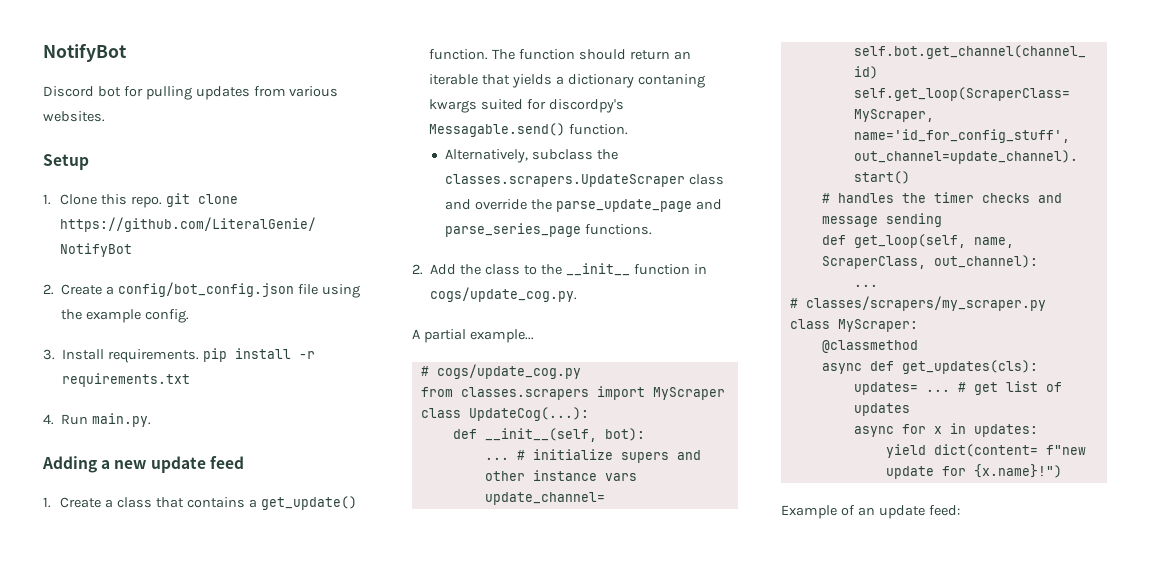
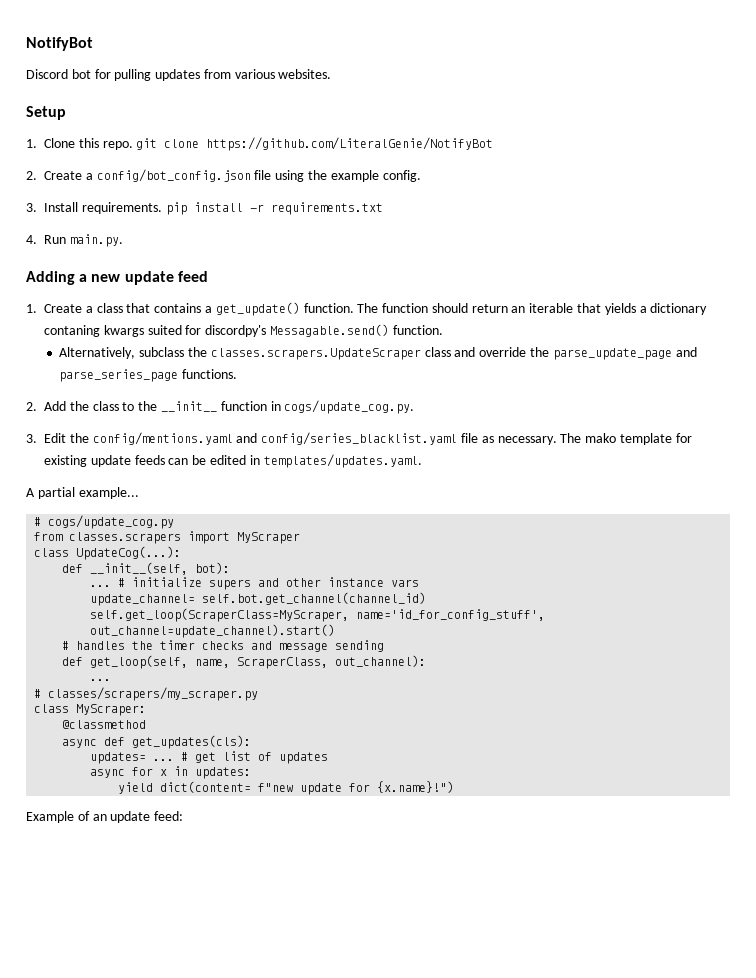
(578, 294) none -> [26,432,692,445] [44,454,422,468] // 3. Edit the config/mentions.yaml and config/series_blacklist.yaml file as necessary. The mako template for existing update feeds can be edited in templates/updates.yaml.

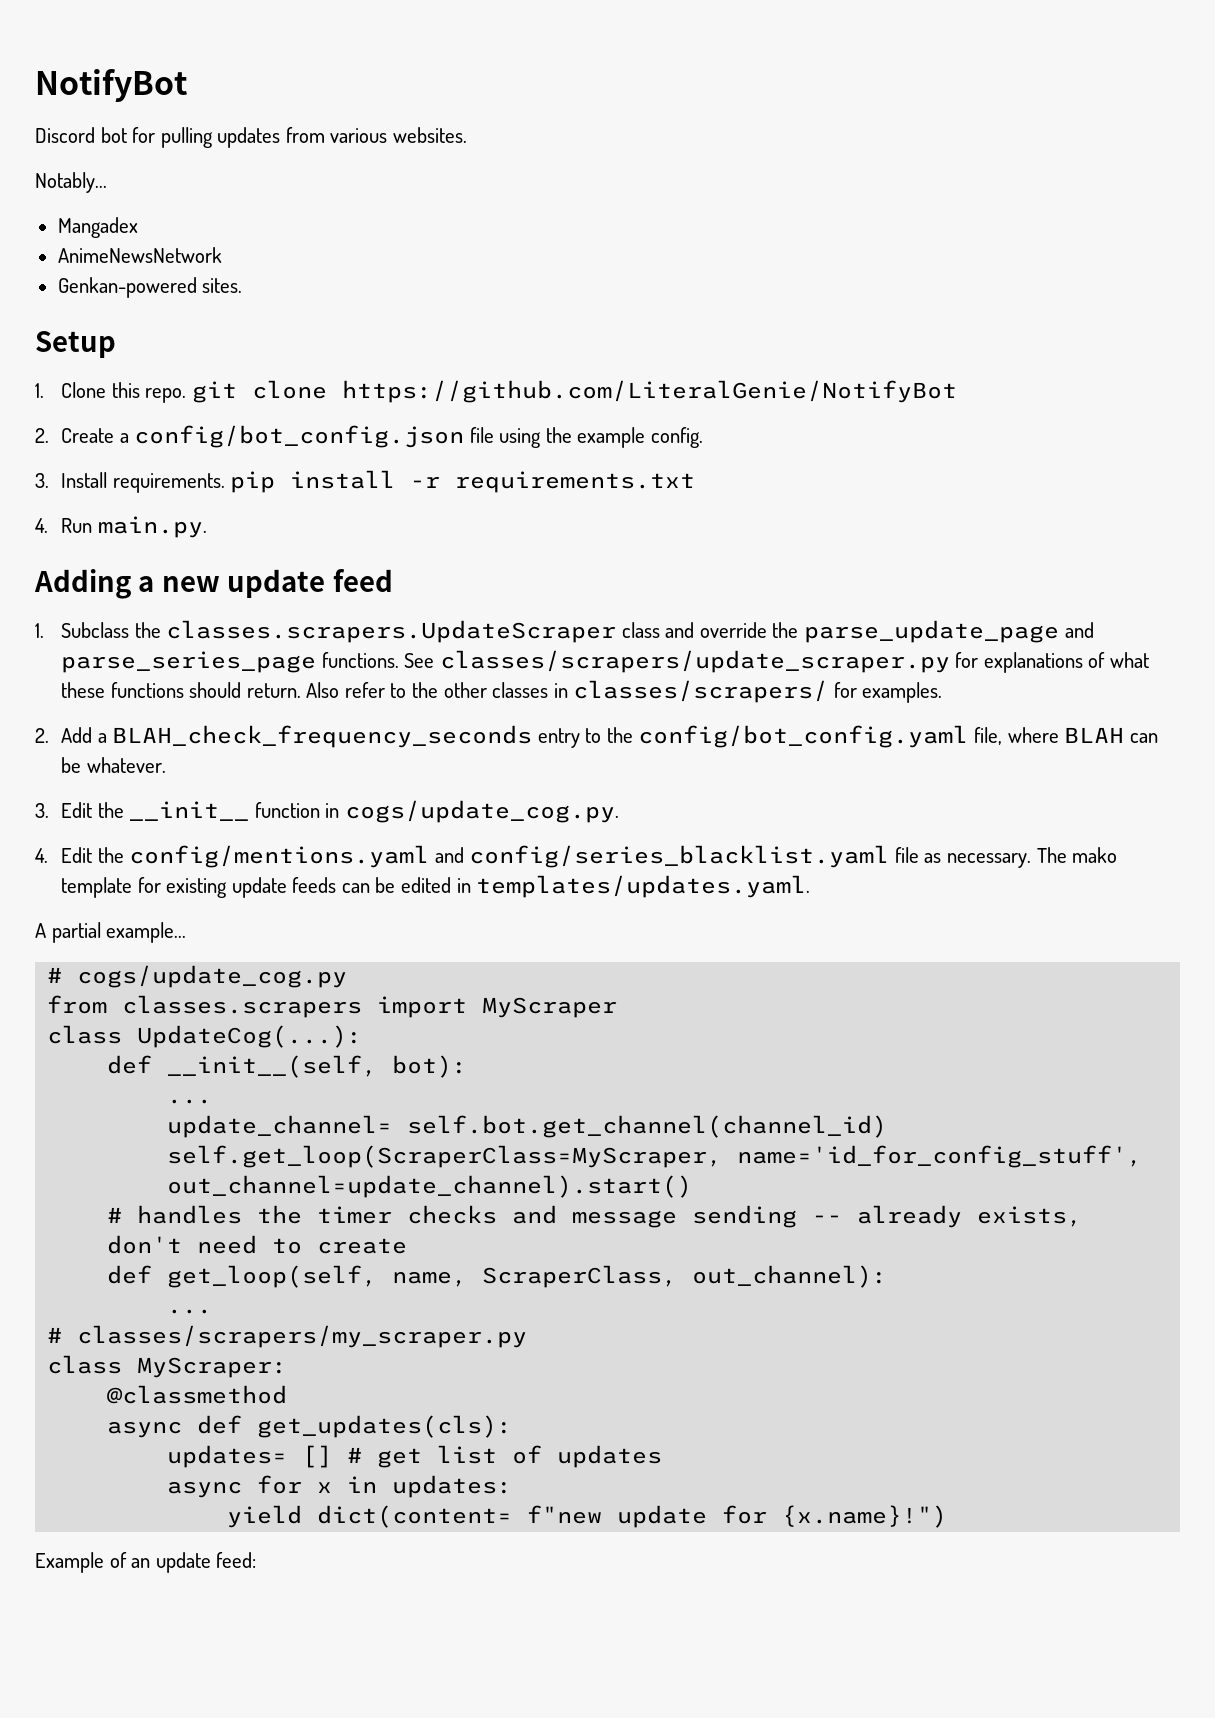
(332, 74) none -> [35,172,107,193] [57,217,138,238] [57,247,222,263] [57,277,243,298] // Notably... // Mangadex // AnimeNewsNetwork // Genkan-powered sites.
[44,302,708,316] [44,324,443,337] [59,347,185,359] Create a class that contains a get_update() function. The function should return an iterable that yields a dictionary contaning kwargs suited for discordpy's Messagable.send() function. // Alternatively, subclass -> [61,622,130,638] Subclass
[26,401,135,411] // 2. Add the class to -> [404,650,1150,673] [61,680,943,703] [35,725,1158,748] [61,757,166,773] [35,802,93,818] See classes/scrapers/update_scraper.py for explanations of what these functions should return. Also refer to the other classes in classes/scrapers/ for examples. // 2. Add a BLAH_check_frequency_seconds entry to the config/bot_config.yaml file, where BLAH can be whatever. // 3. Edit
[26,434,37,443] 3. -> [35,848,48,863] 4.
[118,577,420,590] # initialize supers and other instance vars -> (213, 1101) none
(385, 646) none -> [812,1205,1083,1228] [107,1235,408,1254] -- already exists, don't need to create
[153,759,175,761] ... -> [302,1445,333,1468] []

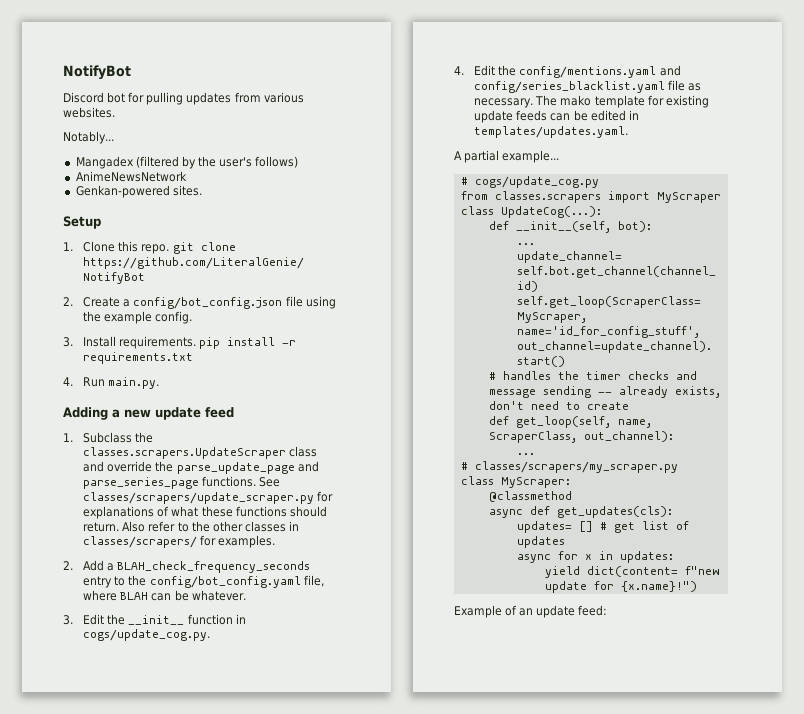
(138, 227) none -> [135,156,299,169] (filtered by the user's follows)

